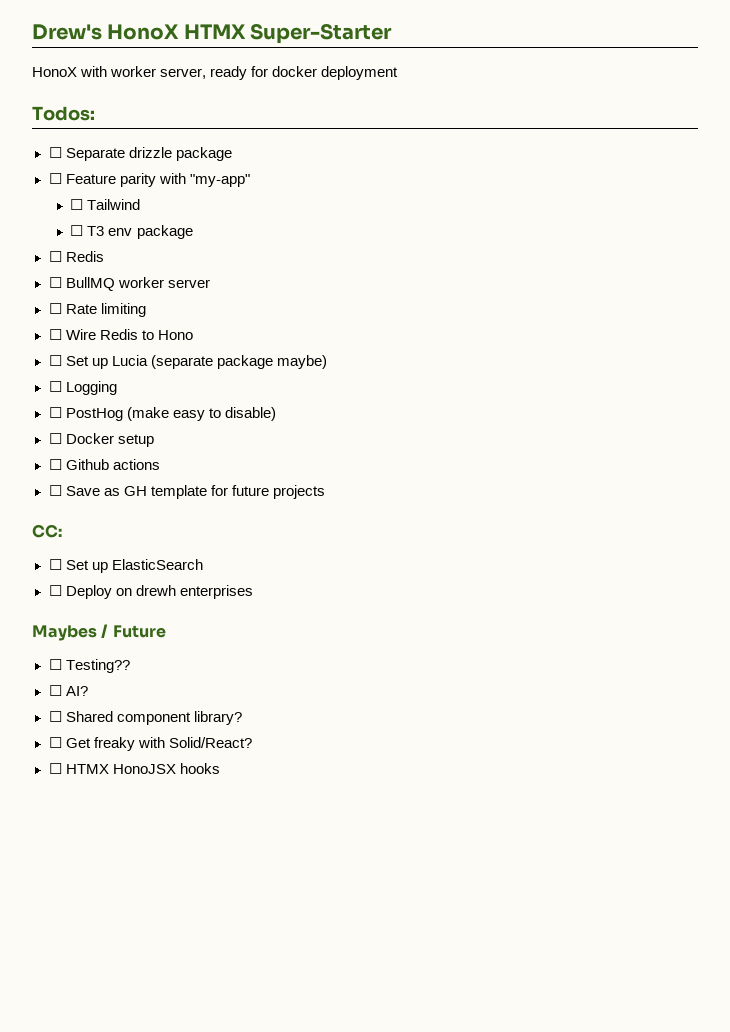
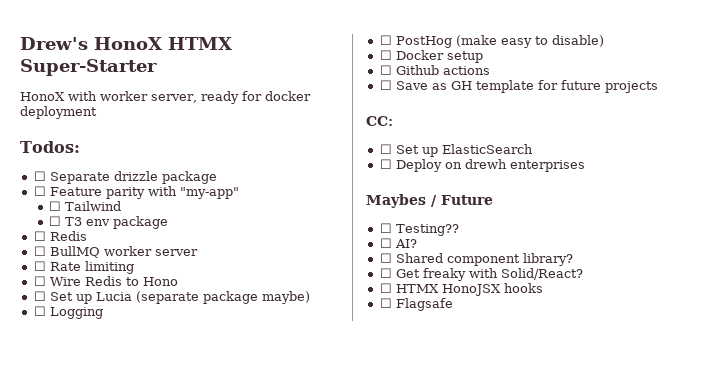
(220, 768) none -> [379,298,453,311] // ☐ Flagsafe

